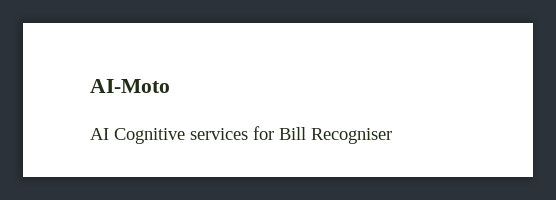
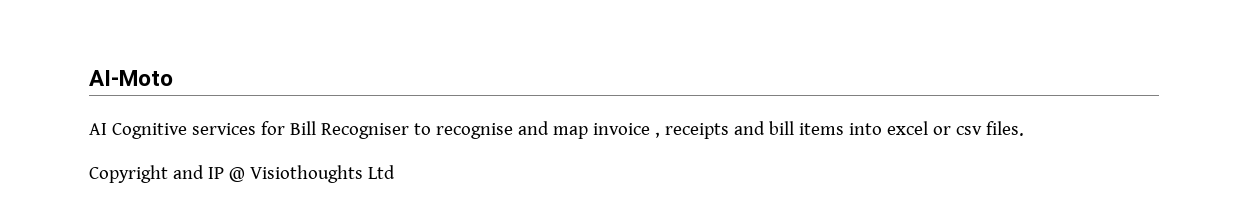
(392, 136) none -> [413,121,1024,139] [89,165,395,183] to recognise and map invoice , receipts and bill items into excel or csv files. // Copyright and IP @ Visiothoughts Ltd

